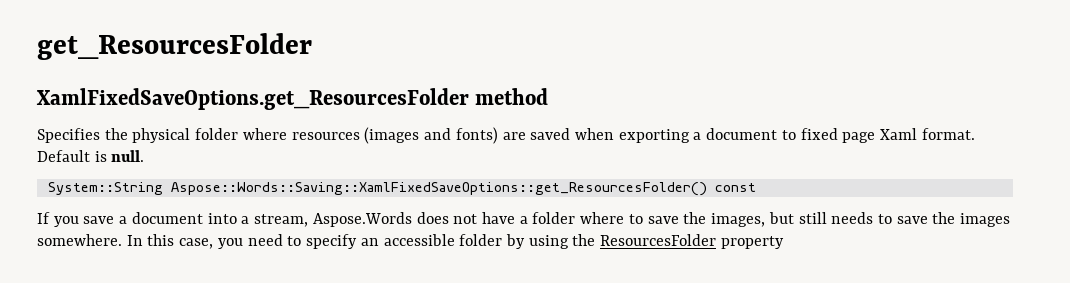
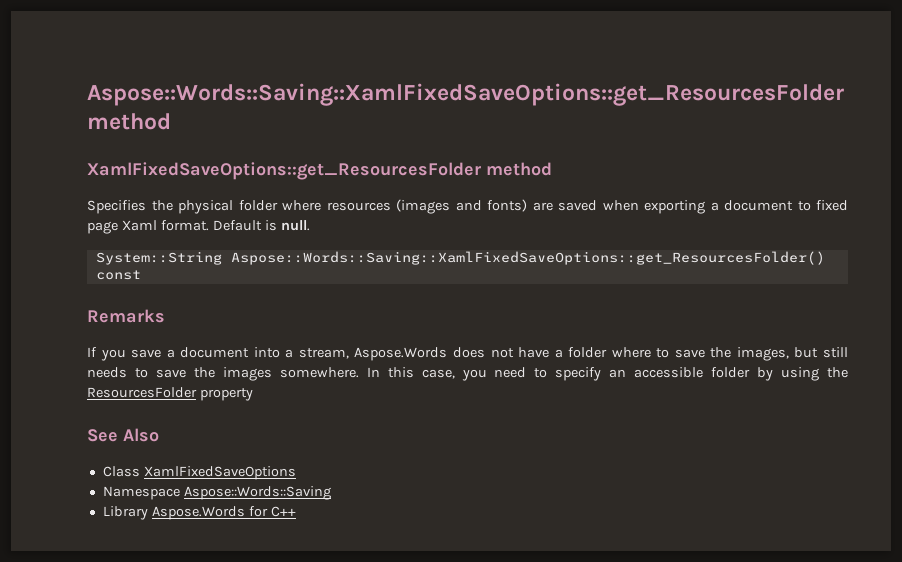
[37,33,312,60] [36,88,469,110] get_ResourcesFolder // XamlFixedSaveOptions.get_ResourcesFolder -> [87,83,844,106] [87,113,171,130] [87,162,481,180] Aspose::Words::Saving::XamlFixedSaveOptions::get_ResourcesFolder method // XamlFixedSaveOptions::get_ResourcesFolder
(756, 187) none -> [87,309,165,323] // Remarks
(784, 242) none -> [87,428,159,442] [102,466,296,480] [102,486,331,500] [102,506,296,520] // See Also // Class XamlFixedSaveOptions // Namespace Aspose::Words::Saving // Library Aspose.Words for C++

